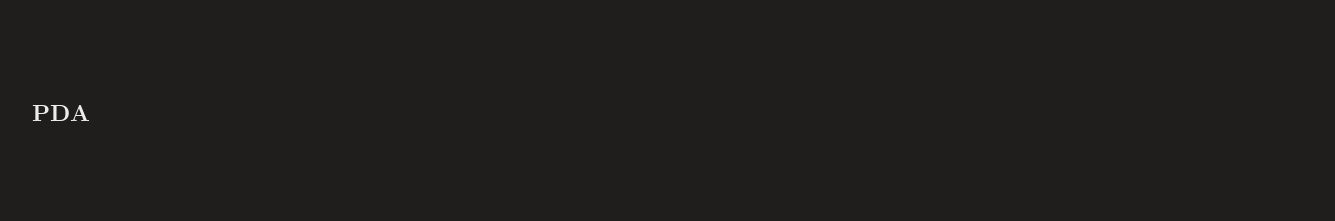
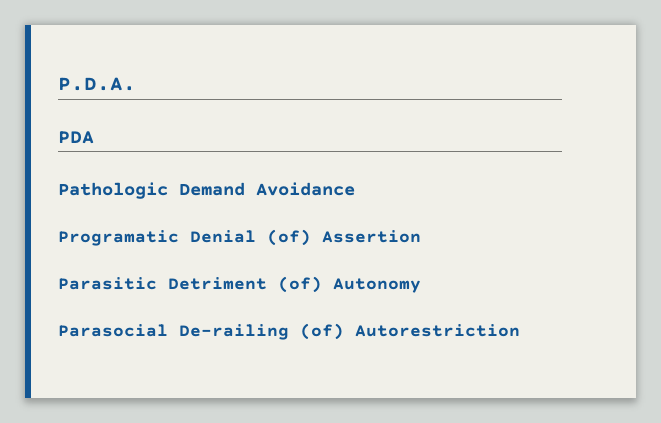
(32, 113) none -> [58,77,136,91] P.D.A. //
(90, 113) none -> [58,182,355,199] [58,229,421,246] [58,276,421,293] [58,323,520,340] // Pathologic Demand Avoidance // Programatic Denial (of) Assertion // Parasitic Detriment (of) Autonomy // Parasocial De-railing (of) Autorestriction

